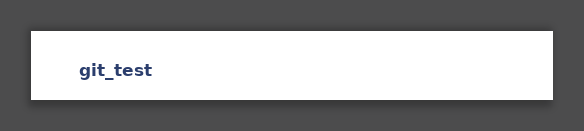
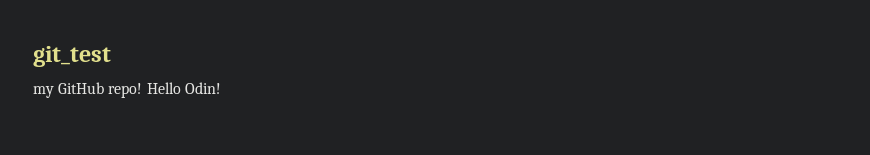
(152, 71) none -> [33,82,221,98] // my GitHub repo! Hello Odin!

